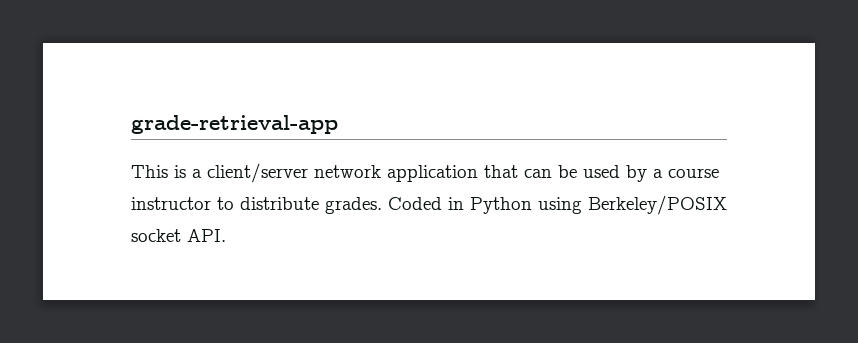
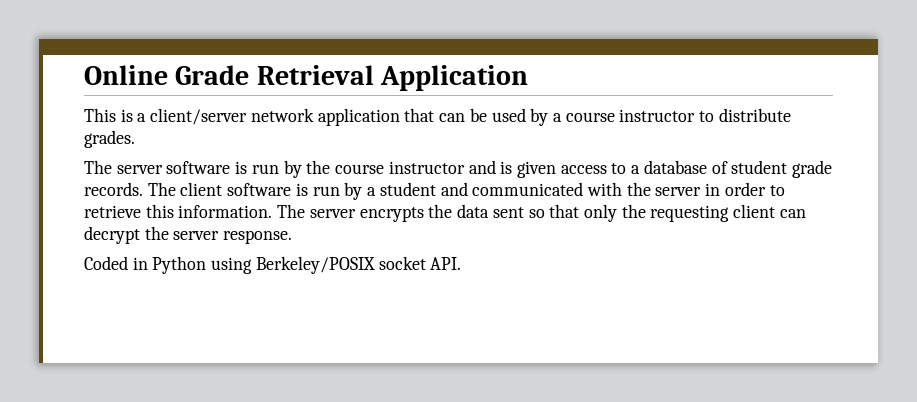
[131,115,338,134] grade-retrieval-app -> [84,65,529,91] Online Grade Retrieval Application
(382, 205) none -> [84,160,833,178] [84,182,785,200] [84,204,806,222] [84,226,293,244] // The server software is run by the course instructor and is given access to a database of student grade records. The client software is run by a student and communicated with the server in order to retrieve this information. The server encrypts the data sent so that only the requesting client can decrypt the server response. //

